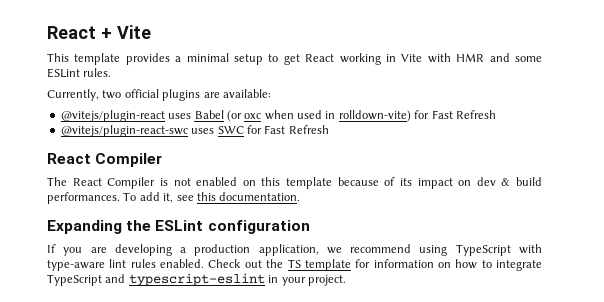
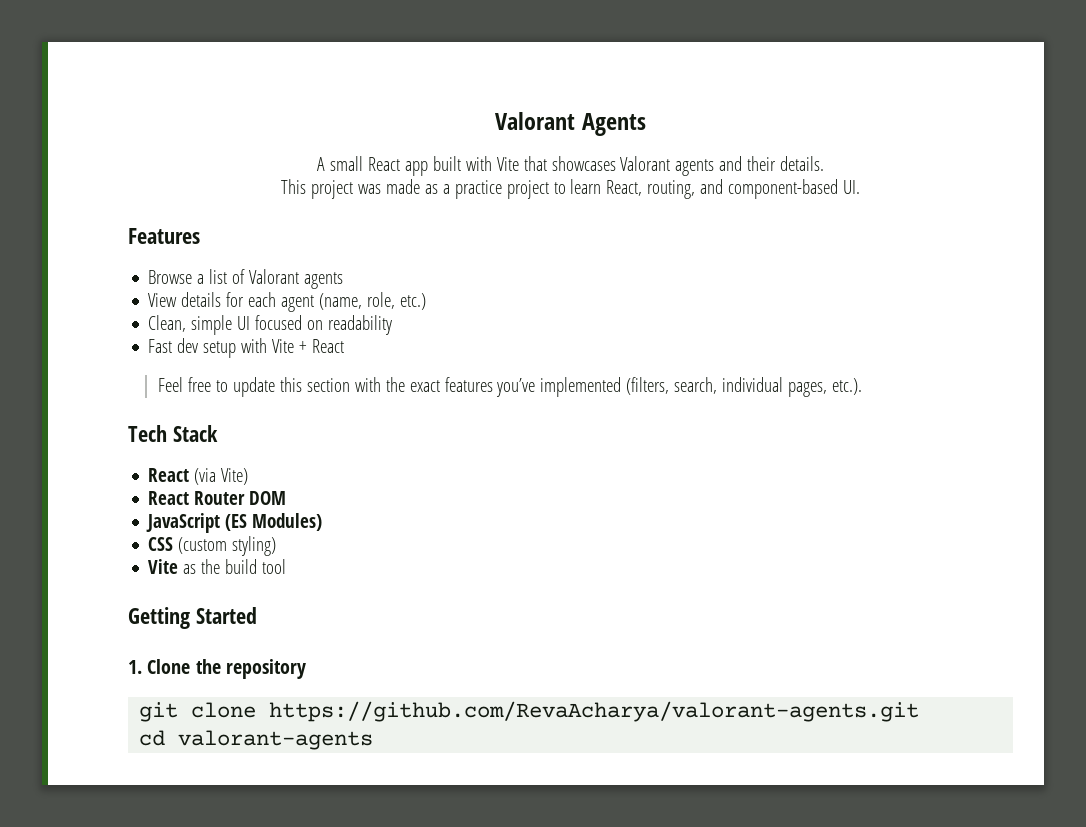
[47,25,151,39] [47,53,542,65] [47,68,112,78] [47,89,271,101] [60,110,496,122] [60,125,329,137] [47,153,163,167] [47,177,542,189] [47,192,301,204] [47,220,310,234] [47,244,542,256] [47,259,542,271] [47,273,346,286] React + Vite // This template provides a minimal setup to get React working in Vite with HMR and some ESLint rules. // Currently, two official plugins are available: // @vitejs/plugin-react uses Babel (or oxc when used in rolldown-vite) for Fast Refresh // @vitejs/plugin-react-swc uses SWC for Fast Refresh // React Compiler // The React Compiler is not enabled on this template because of its impact on dev & build performances. To add it, see this documentation. // Expanding the ESLint configuration // If you are developing a production application, we recommend using TypeScript with type-aware lint rules enabled. Check out the TS template for information on how to integrate TypeScript and typescript-eslint in your project. -> [495,112,646,136] [316,156,825,176] [280,179,861,199] [128,228,200,244] [148,269,344,289] [148,292,427,312] [148,315,393,335] [148,338,345,358] [157,377,863,397] [128,425,218,442] [148,468,249,485] [148,491,287,505] [146,513,323,533] [148,536,277,556] [148,559,287,574] [128,607,257,629] [128,659,307,679] [139,701,920,722] [139,730,374,750] Valorant Agents // A small React app built with Vite that showcases Valorant agents and their details. // This project was made as a practice project to learn React, routing, and component-based UI. // Features // Browse a list of Valorant agents // View details for each agent (name, role, etc.) // Clean, simple UI focused on readability // Fast dev setup with Vite + React // Feel free to update this section with the exact features you’ve implemented (filters, search, individual pages, etc.). // Tech Stack // React (via Vite) // React Router DOM // JavaScript (ES Modules) // CSS (custom styling) // Vite as the build tool // Getting Started // 1. Clone the repository // git clone https://github.com/RevaAcharya/valorant-agents.git // cd valorant-agents

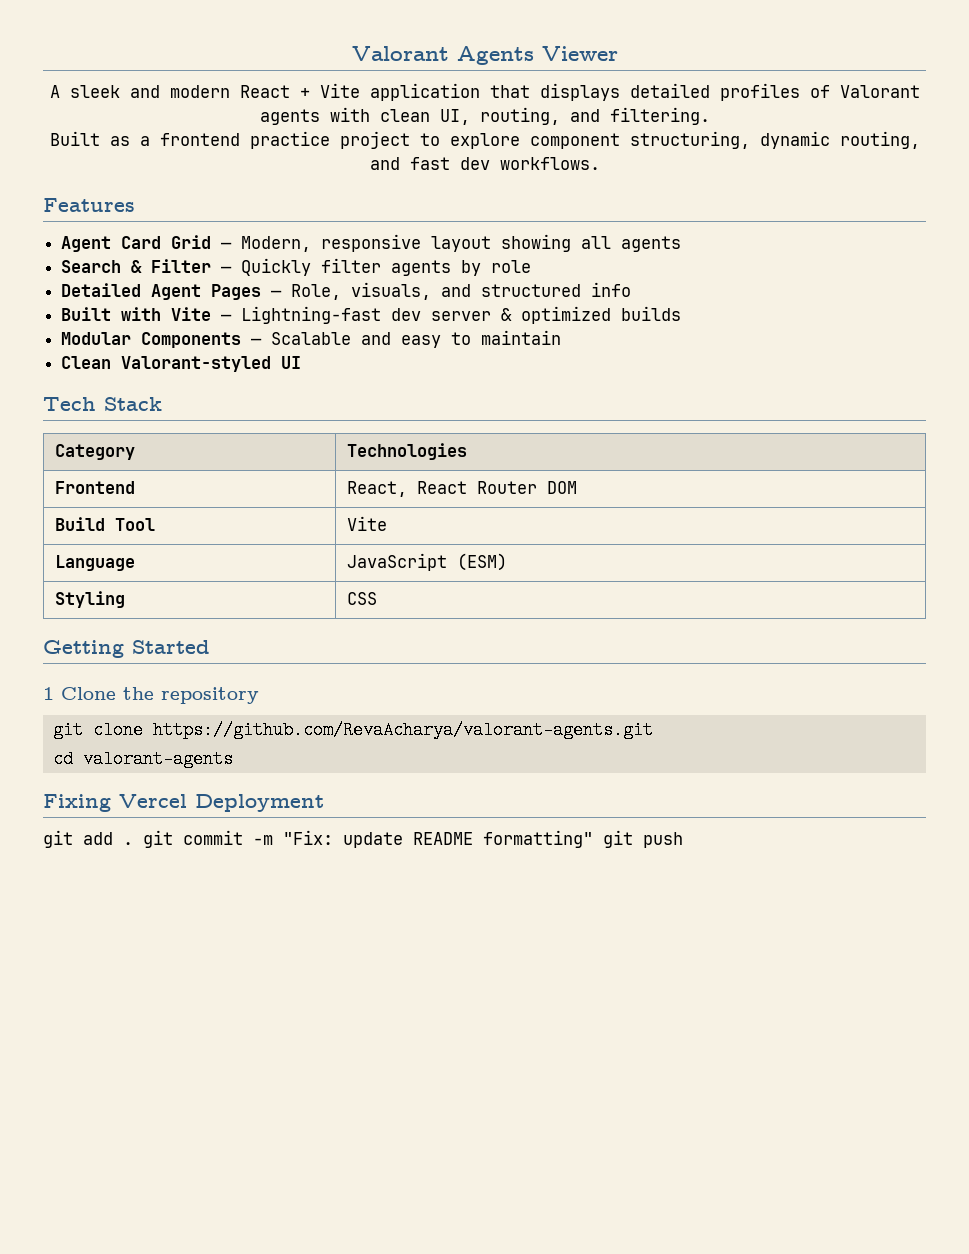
(646, 124) none -> [541,46,618,61] Viewer
[329,156,825,176] [280,179,420,199] small React app built with Vite that showcases Valorant agents and their details. // This project was made -> [69,83,920,101] [259,107,710,125] [49,131,100,146] sleek and modern React + Vite application that displays detailed profiles of Valorant agents with clean UI, routing, and filtering. // Built
(450, 189) none -> [159,133,240,146] frontend
[570,179,861,199] [128,228,200,244] [148,269,344,289] [148,292,427,312] [148,315,393,335] [148,338,345,358] [157,377,863,397] [128,425,218,442] [148,468,249,485] [148,491,287,505] [146,513,323,533] [148,536,277,556] [148,559,287,574] learn React, routing, and component-based UI. // Features // Browse a list of Valorant agents // View details for each agent (name, role, etc.) // Clean, simple UI focused on readability // Fast dev setup with Vite + React // Feel free to update this section with the exact features you’ve implemented (filters, search, individual pages, etc.). // Tech Stack // React (via Vite) // React Router DOM // JavaScript (ES Modules) // CSS (custom styling) // Vite as the build tool -> [449,131,920,149] [369,157,600,170] [43,198,135,212] [61,234,682,252] [61,258,532,276] [61,282,632,300] [61,306,682,324] [61,330,562,348] [61,356,302,372] [43,397,162,411] [54,444,135,460] [346,443,467,460] [54,481,135,494] [346,481,577,497] [54,517,155,531] [346,516,387,531] [54,555,135,571] [346,553,507,571] [54,591,125,608] [346,592,377,605] explore component structuring, dynamic routing, and fast dev workflows. // Features // Agent Card Grid — Modern, responsive layout showing all agents // Search & Filter — Quickly filter agents by role // Detailed Agent Pages — Role, visuals, and structured info // Built with Vite — Lightning-fast dev server & optimized builds // Modular Components — Scalable and easy to maintain // Clean Valorant-styled UI // Tech Stack // Category | Technologies // Frontend | React, React Router DOM // Build Tool | Vite // Language | JavaScript (ESM) // Styling | CSS
[128,660,142,674] 1. -> [43,687,54,700] 1
(374, 740) none -> [43,794,324,812] [43,830,683,848] // Fixing Vercel Deployment // git add . git commit -m "Fix: update README formatting" git push

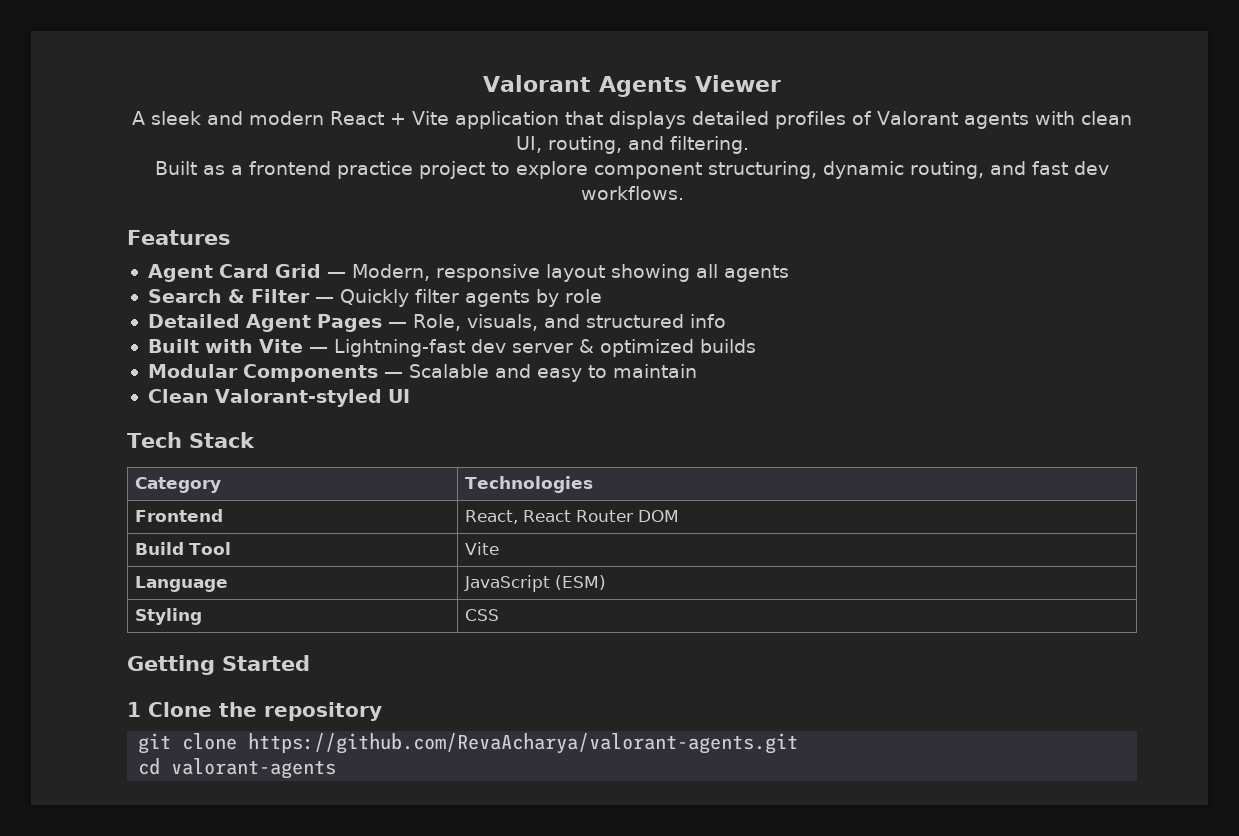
[43,794,324,812] [43,830,683,848] // Fixing Vercel Deployment // git add . git commit -m "Fix: update README formatting" git push -> (337, 768) none

